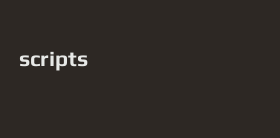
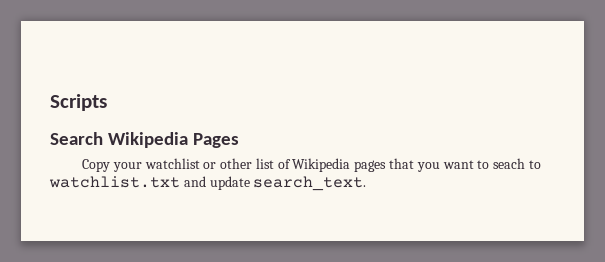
[19,51,88,71] scripts -> [50,94,107,111] [50,132,239,148] [82,158,541,172] [49,176,367,191] Scripts // Search Wikipedia Pages // Copy your watchlist or other list of Wikipedia pages that you want to seach to watchlist.txt and update search_text.

